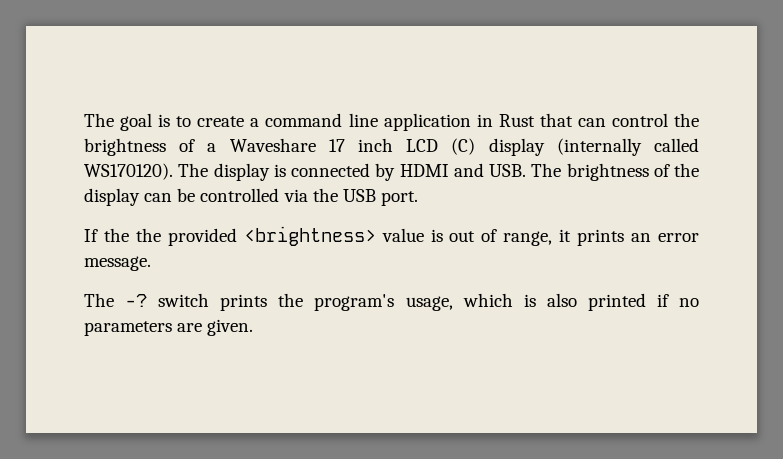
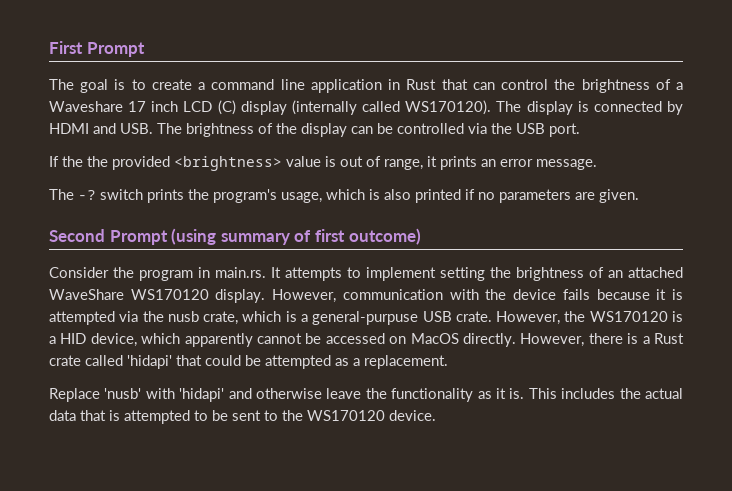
(84, 120) none -> [49,41,145,57] First Prompt //
(254, 327) none -> [49,228,421,245] [49,267,683,281] [49,289,684,303] [49,311,684,325] [49,333,684,347] [49,355,448,369] [49,388,683,402] [49,410,436,424] // Second Prompt (using summary of first outcome) // Consider the program in main.rs. It attempts to implement setting the brightness of an attached WaveShare WS170120 display. However, communication with the device fails because it is attempted via the nusb crate, which is a general-purpuse USB crate. However, the WS170120 is a HID device, which apparently cannot be accessed on MacOS directly. However, there is a Rust crate called 'hidapi' that could be attempted as a replacement. // Replace 'nusb' with 'hidapi' and otherwise leave the functionality as it is. This includes the actual data that is attempted to be sent to the WS170120 device.

